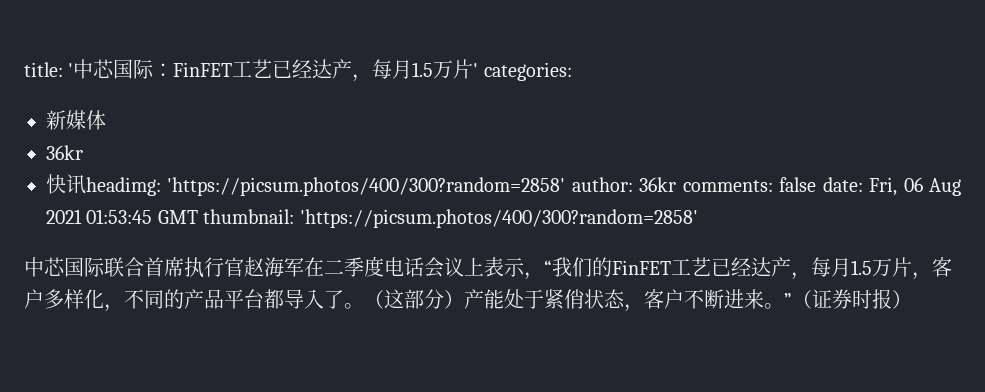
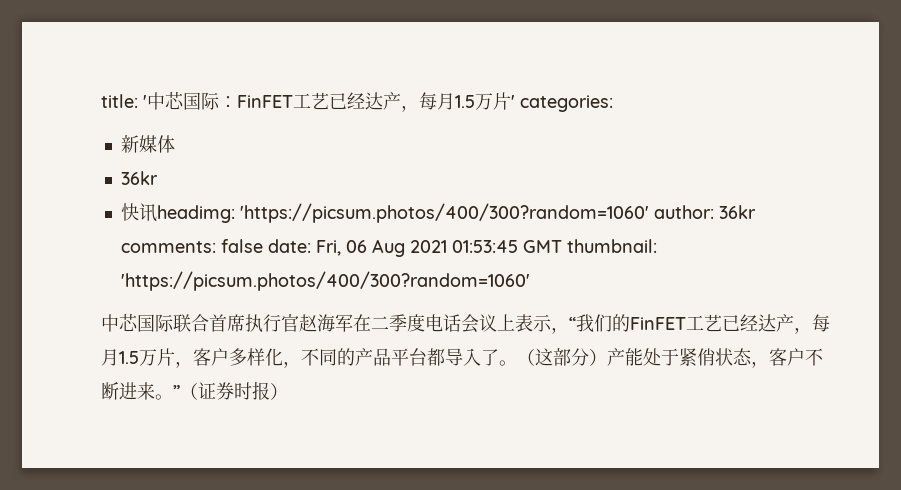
[167,177,566,196] 'https://picsum.photos/400/300?random=2858' -> [239,203,649,223] 'https://picsum.photos/400/300?random=1060'
[299,209,698,228] 'https://picsum.photos/400/300?random=2858' -> [120,271,530,291] 'https://picsum.photos/400/300?random=1060'

